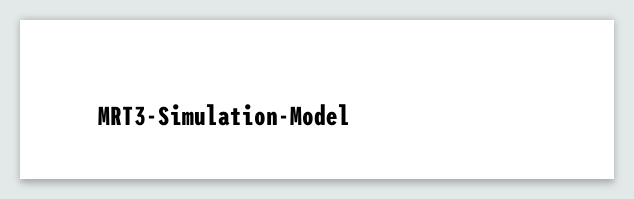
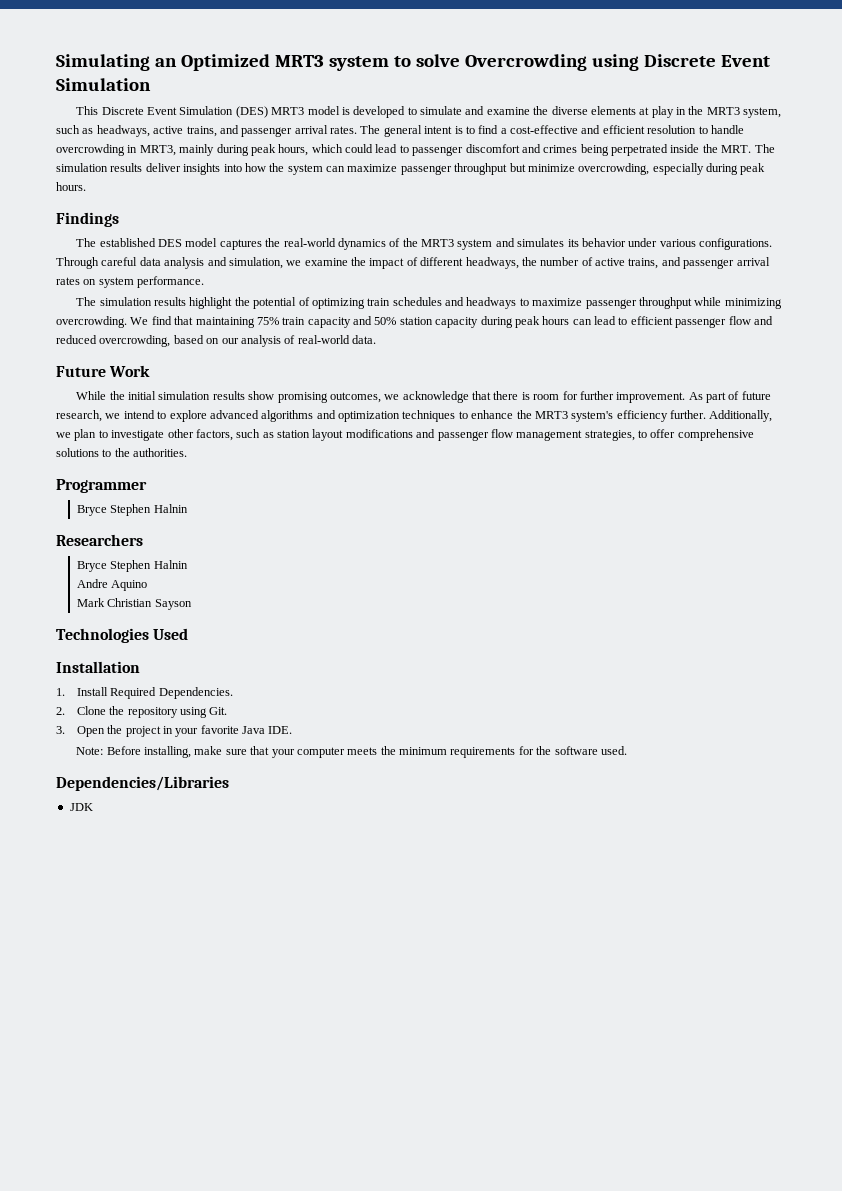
[98,104,350,126] MRT3-Simulation-Model -> [56,54,770,71] [56,78,151,91] [76,106,782,118] [56,125,744,137] [56,144,775,156] [56,163,766,175] [56,182,86,191] [56,212,119,227] [76,238,773,250] [56,257,770,269] [56,276,205,288] [76,297,782,309] [56,316,773,328] [56,335,376,347] [56,365,151,377] [76,391,771,403] [56,410,773,422] [56,429,754,441] [56,448,188,457] [56,479,147,493] [76,504,188,516] [56,534,143,546] [76,560,188,572] [76,579,148,591] [76,598,192,610] [56,628,189,643] [56,661,140,673] [56,687,233,699] [56,706,228,718] [56,725,293,737] [76,746,627,758] [56,776,229,791] [69,803,93,811] Simulating an Optimized MRT3 system to solve Overcrowding using Discrete Event Simulation // This Discrete Event Simulation (DES) MRT3 model is developed to simulate and examine the diverse elements at play in the MRT3 system, such as headways, active trains, and passenger arrival rates. The general intent is to find a cost-effective and efficient resolution to handle overcrowding in MRT3, mainly during peak hours, which could lead to passenger discomfort and crimes being perpetrated inside the MRT. The simulation results deliver insights into how the system can maximize passenger throughput but minimize overcrowding, especially during peak hours. // Findings // The established DES model captures the real-world dynamics of the MRT3 system and simulates its behavior under various configurations. Through careful data analysis and simulation, we examine the impact of different headways, the number of active trains, and passenger arrival rates on system performance. // The simulation results highlight the potential of optimizing train schedules and headways to maximize passenger throughput while minimizing overcrowding. We find that maintaining 75% train capacity and 50% station capacity during peak hours can lead to efficient passenger flow and reduced overcrowding, based on our analysis of real-world data. // Future Work // While the initial simulation results show promising outcomes, we acknowledge that there is room for further improvement. As part of future research, we intend to explore advanced algorithms and optimization techniques to enhance the MRT3 system's efficiency further. Additionally, we plan to investigate other factors, such as station layout modifications and passenger flow management strategies, to offer comprehensive solutions to the authorities. // Programmer // Bryce Stephen Halnin // Researchers // Bryce Stephen Halnin // Andre Aquino // Mark Christian Sayson // Technologies Used // Installation // 1. Install Required Dependencies. // 2. Clone the repository using Git. // 3. Open the project in your favorite Java IDE. // Note: Before installing, make sure that your computer meets the minimum requirements for the software used. // Dependencies/Libraries // JDK

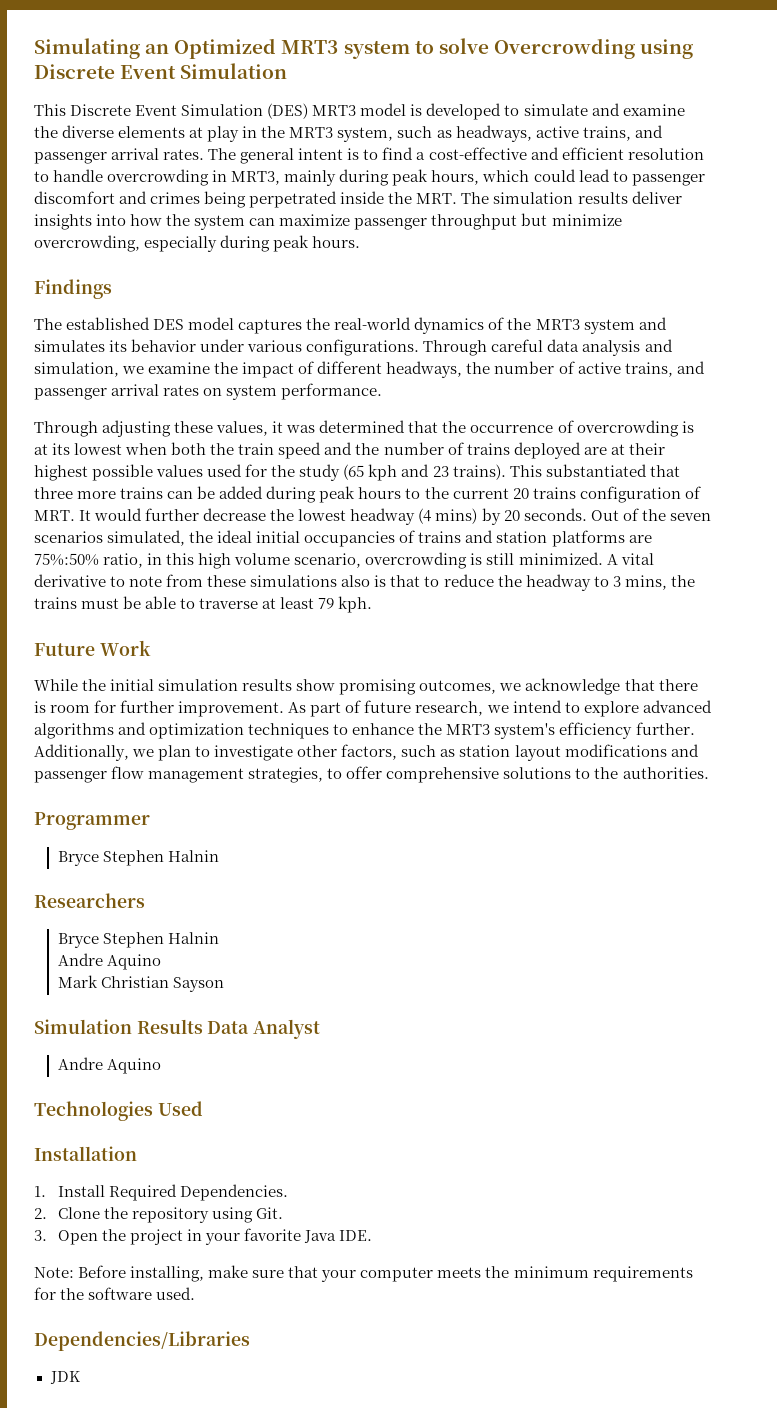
[76,297,782,309] [56,316,773,328] [56,335,376,347] The simulation results highlight the potential of optimizing train schedules and headways to maximize passenger throughput while minimizing overcrowding. We find that maintaining 75% train capacity and 50% station capacity during peak hours can lead to efficient passenger flow and reduced overcrowding, based on our analysis of real-world data. -> [34,420,694,437] [34,442,665,459] [34,464,680,481] [34,486,701,503] [34,508,711,525] [34,530,652,547] [34,552,654,569] [34,574,695,591] [34,596,373,613] Through adjusting these values, it was determined that the occurrence of overcrowding is at its lowest when both the train speed and the number of trains deployed are at their highest possible values used for the study (65 kph and 23 trains). This substantiated that three more trains can be added during peak hours to the current 20 trains configuration of MRT. It would further decrease the lowest headway (4 mins) by 20 seconds. Out of the seven scenarios simulated, the ideal initial occupancies of trains and station platforms are 75%:50% ratio, in this high volume scenario, overcrowding is still minimized. A vital derivative to note from these simulations also is that to reduce the headway to 3 mins, the trains must be able to traverse at least 79 kph.
(192, 604) none -> [34,1019,321,1039] [57,1057,161,1074] // Simulation Results Data Analyst // Andre Aquino

